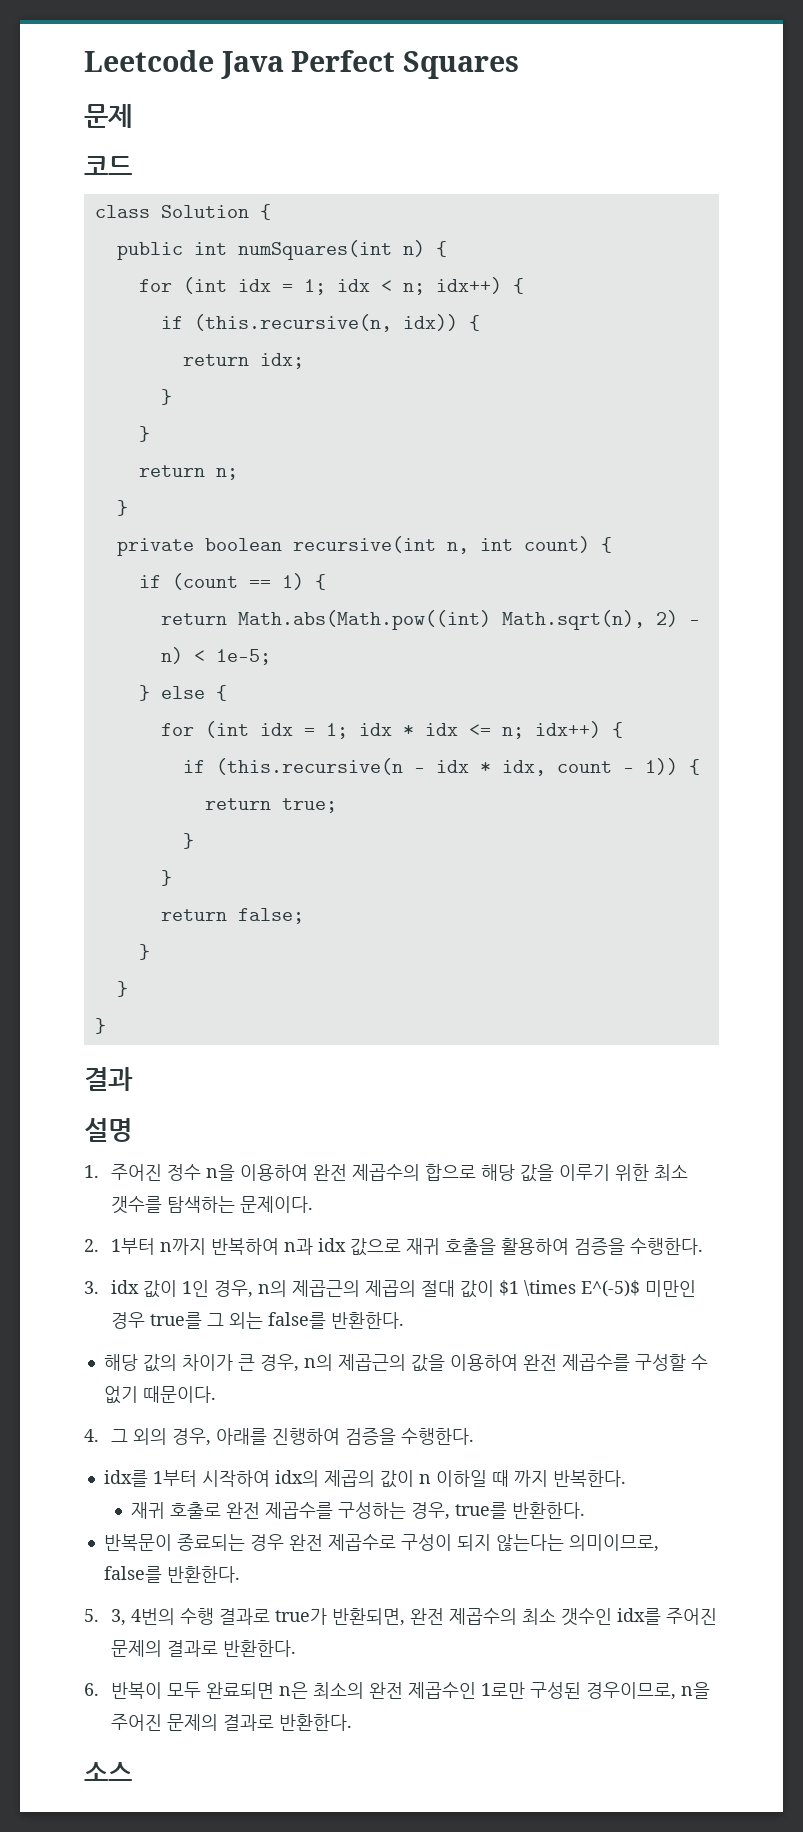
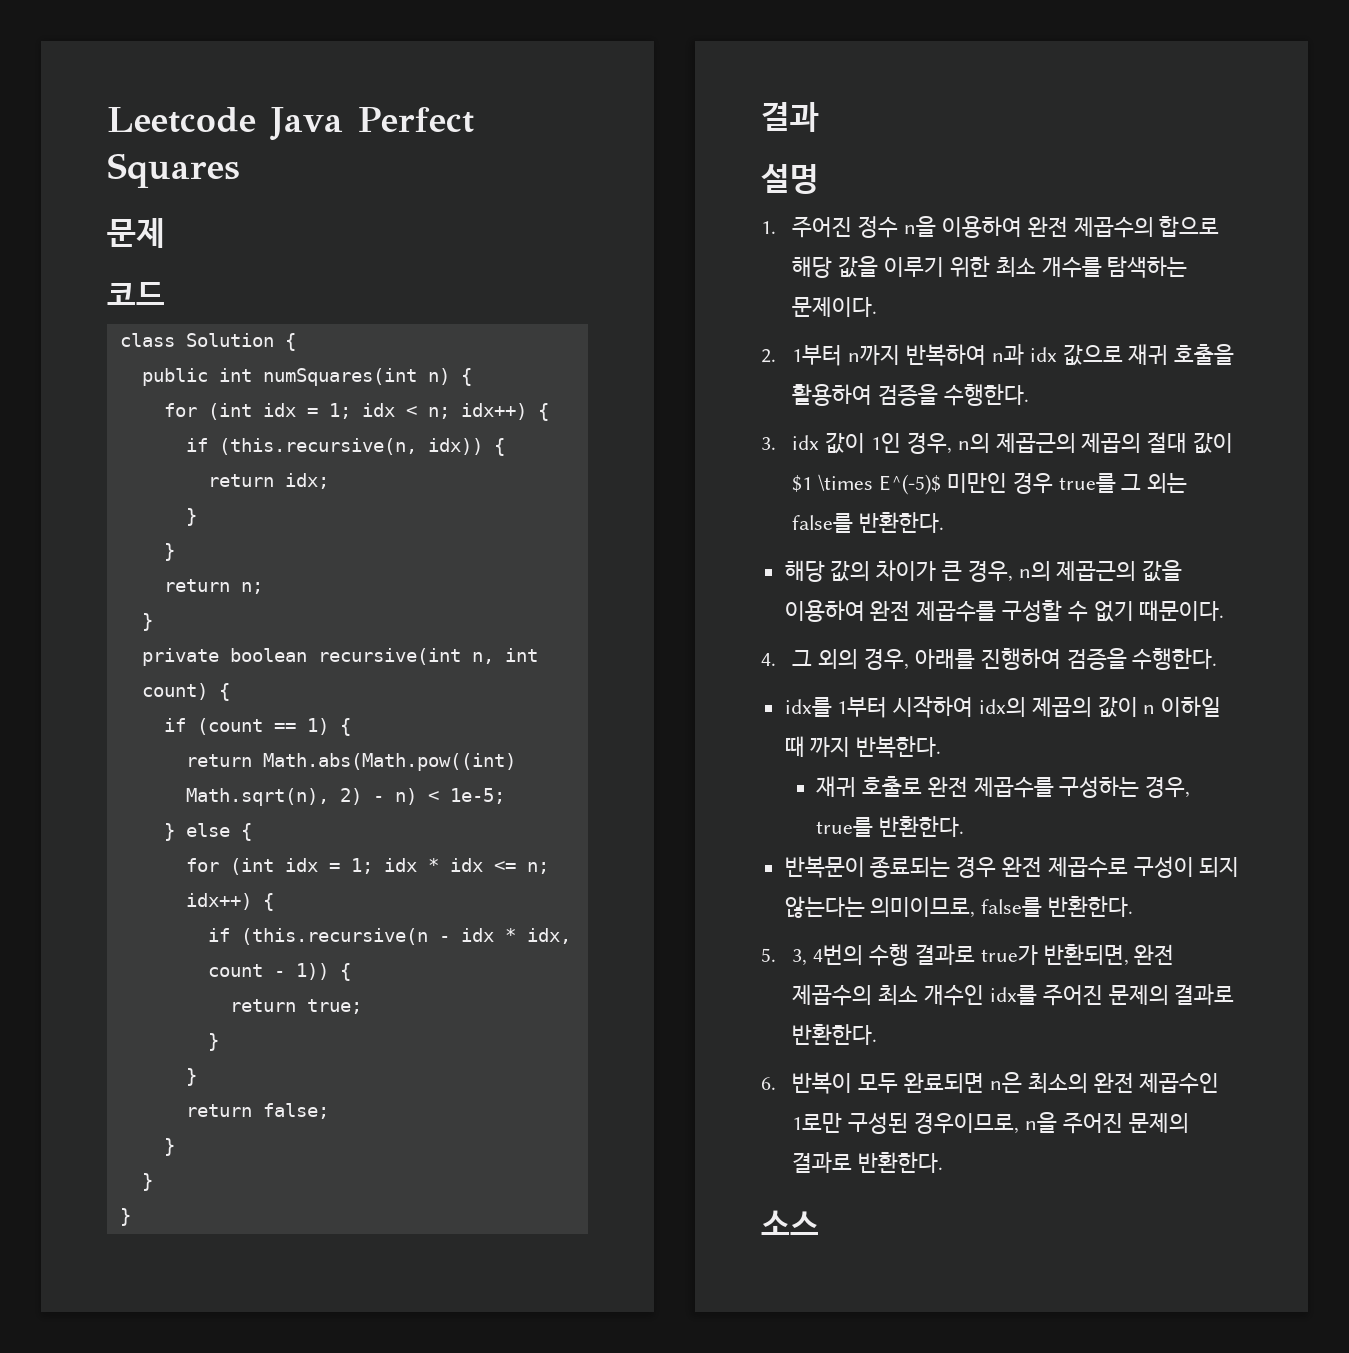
[111,1196,163,1214] 갯수를 -> [1041,257,1102,278] 개수를
[561,1608,613,1626] 갯수인 -> [924,985,985,1006] 개수인

